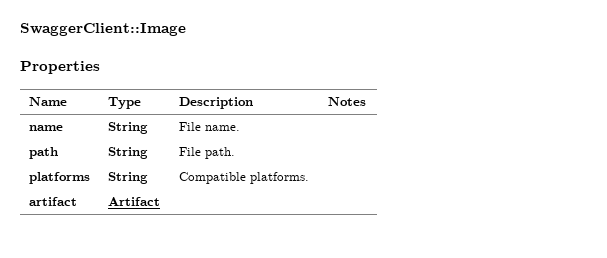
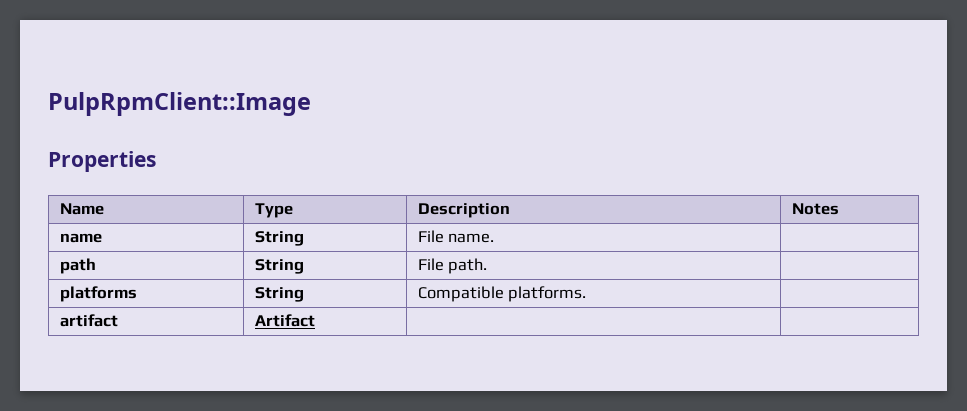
[20,23,186,36] SwaggerClient::Image -> [48,92,311,116] PulpRpmClient::Image

